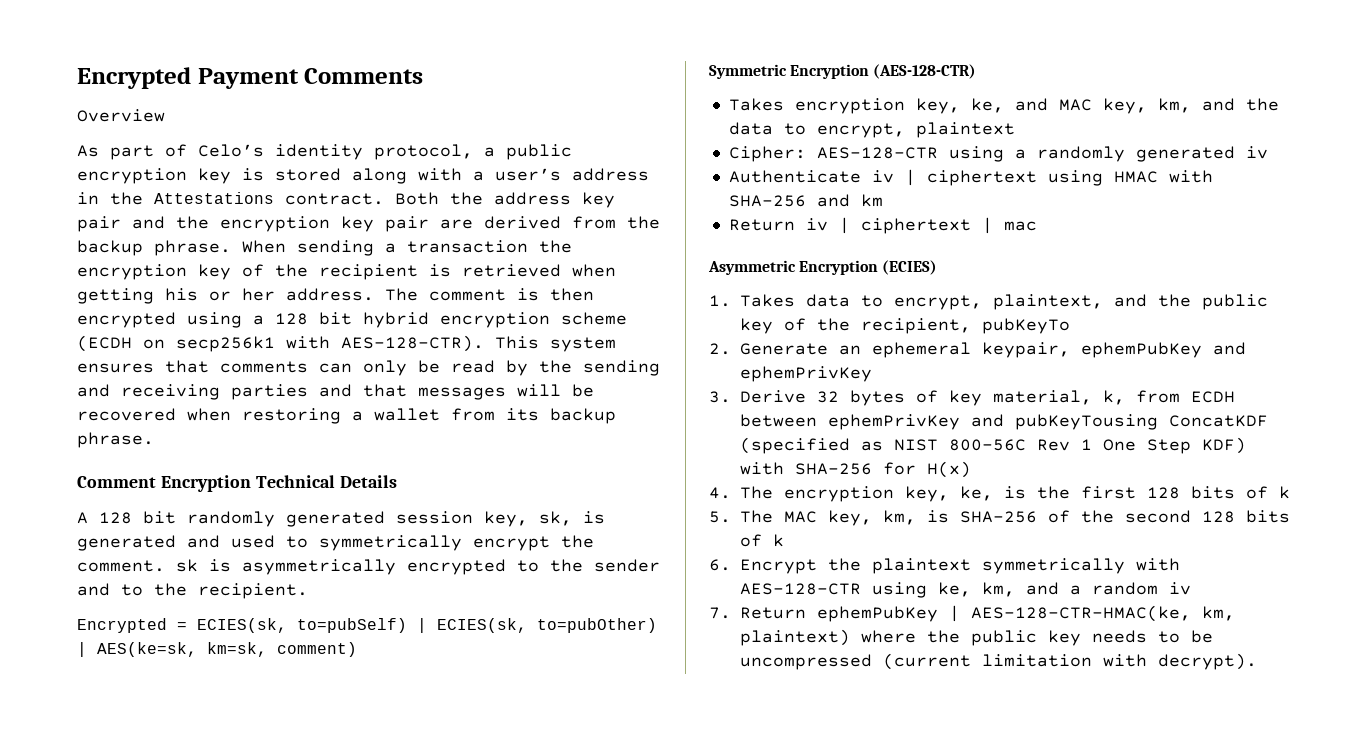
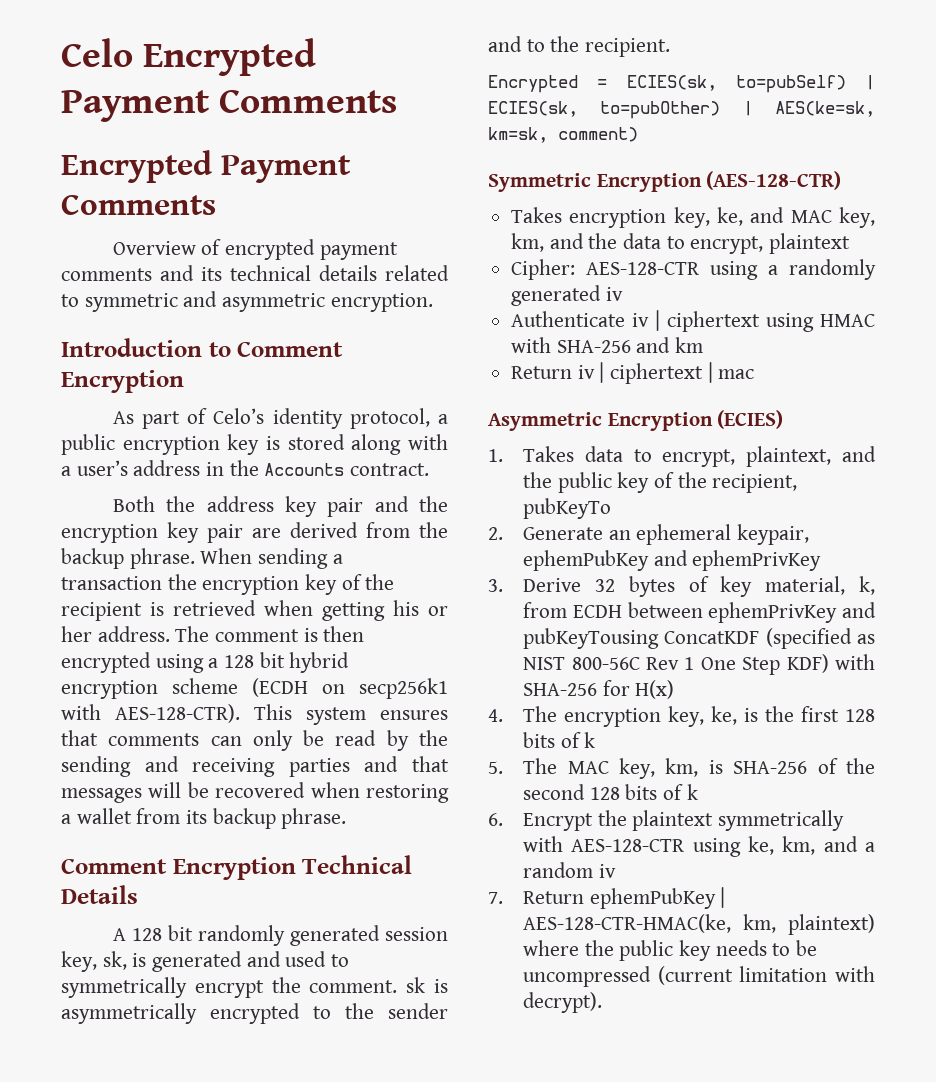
(77, 78) none -> [61,38,317,76] [61,89,398,122] Celo Encrypted Payment Comments //
(165, 115) none -> [201,239,398,260] [61,265,449,281] [61,291,433,312] [61,338,344,357] [61,370,184,393] of encrypted payment comments and its technical details related to symmetric and asymmetric encryption. // Introduction to Comment Encryption
[154,192,274,204] Attestations -> [264,463,345,476] Accounts
(384, 199) none -> (430, 469) //

